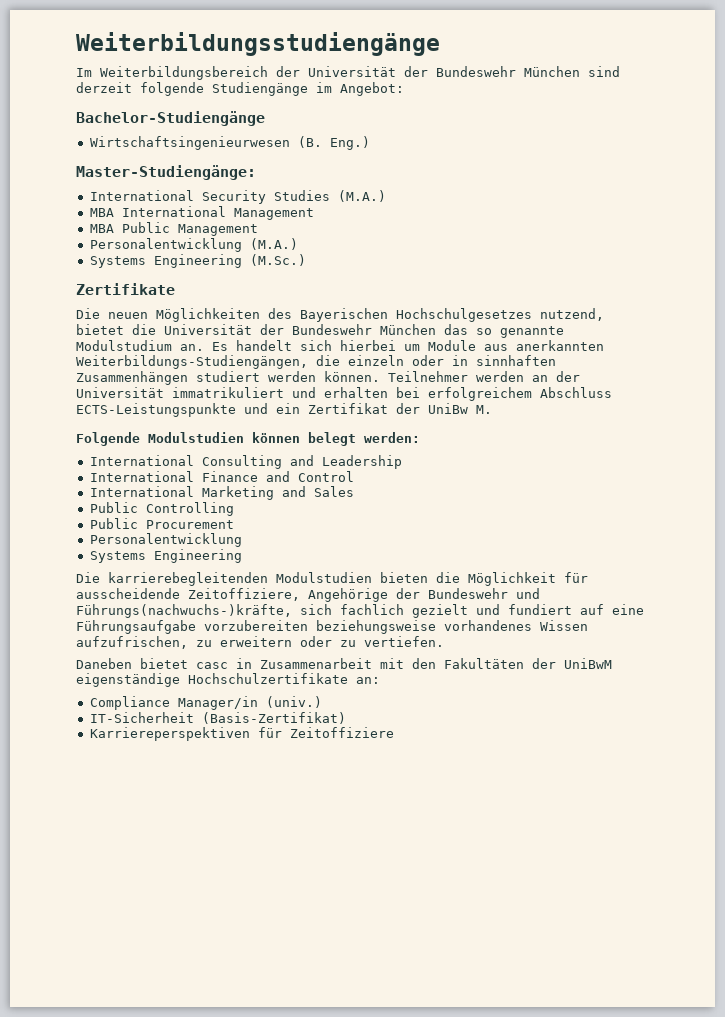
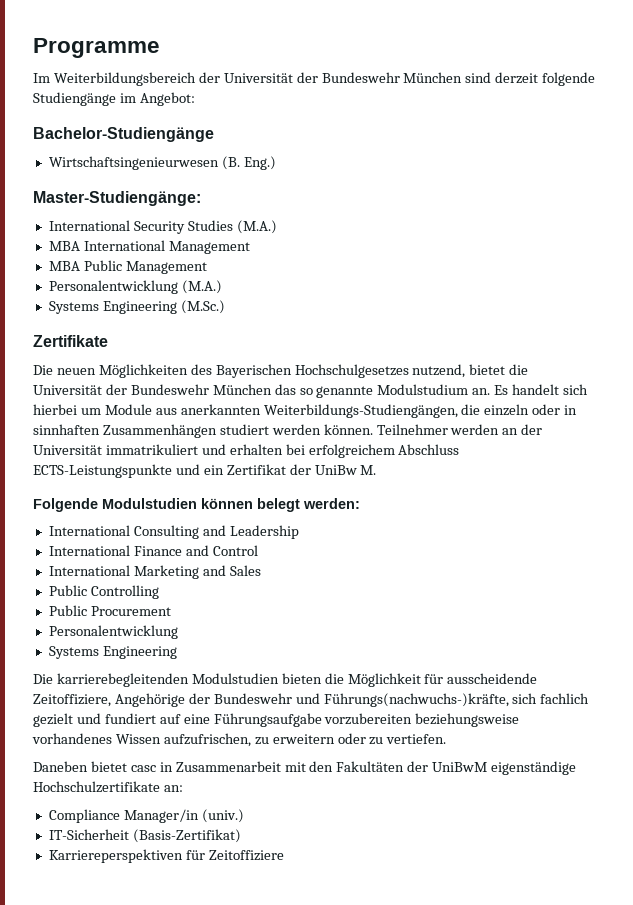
[76,32,440,56] Weiterbildungsstudiengänge -> [33,38,160,58] Programme

